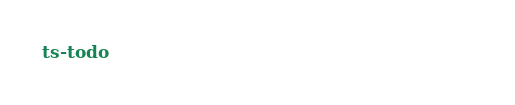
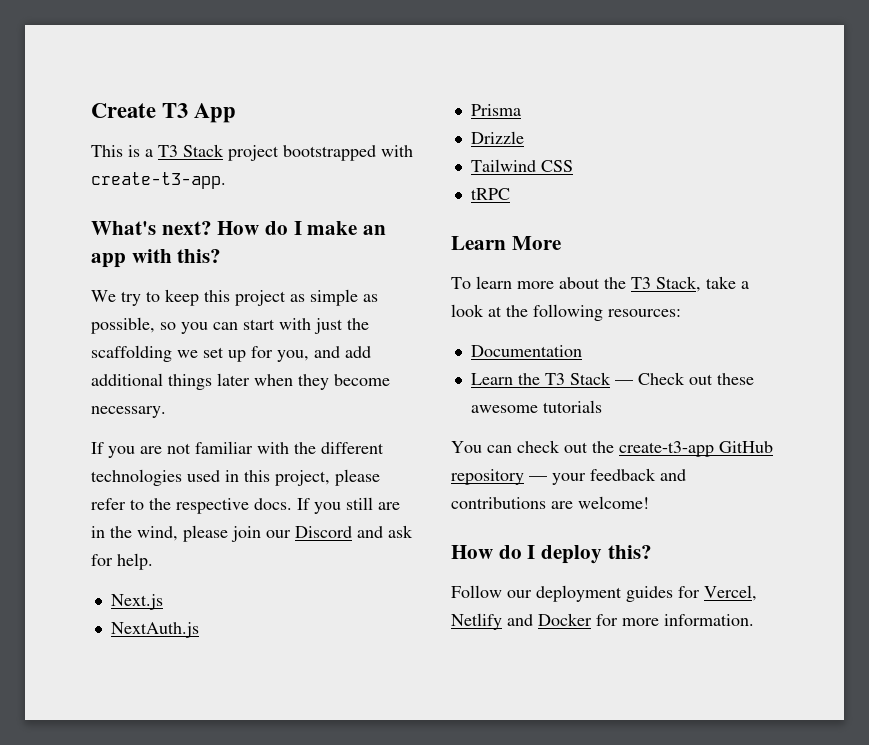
[42,45,109,58] ts-todo -> [91,103,237,123] [91,144,413,161] [91,172,226,189] [91,221,387,235] [91,249,222,268] [91,289,378,306] [91,317,369,334] [91,345,371,362] [91,373,390,390] [91,406,166,418] [91,441,384,458] [91,469,380,486] [91,497,400,514] [91,525,413,542] [91,553,153,570] [110,594,163,610] [110,622,199,638] [470,104,521,116] [470,131,524,144] [470,159,573,172] [470,188,510,200] [451,236,561,250] [451,276,749,292] [451,304,681,321] [470,345,582,357] [470,372,754,385] [470,400,602,413] [451,440,773,457] [451,468,686,485] [451,496,649,509] [451,545,652,564] [451,585,757,602] [451,613,754,630] Create T3 App // This is a T3 Stack project bootstrapped with create-t3-app. // What's next? How do I make an app with this? // We try to keep this project as simple as possible, so you can start with just the scaffolding we set up for you, and add additional things later when they become necessary. // If you are not familiar with the different technologies used in this project, please refer to the respective docs. If you still are in the wind, please join our Discord and ask for help. // Next.js // NextAuth.js // Prisma // Drizzle // Tailwind CSS // tRPC // Learn More // To learn more about the T3 Stack, take a look at the following resources: // Documentation // Learn the T3 Stack — Check out these awesome tutorials // You can check out the create-t3-app GitHub repository — your feedback and contributions are welcome! // How do I deploy this? // Follow our deployment guides for Vercel, Netlify and Docker for more information.

